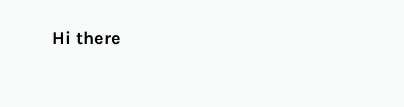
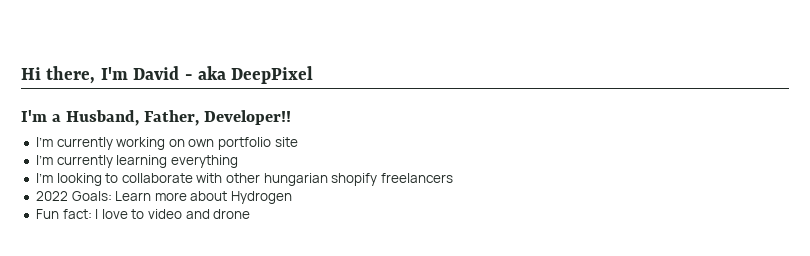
[76,31,121,45] there -> [46,66,314,84] [21,110,291,126] [35,137,298,150] [35,155,238,168] [35,173,454,186] [35,191,293,204] [35,209,251,219] there, I'm David - aka DeepPixel // I'm a Husband, Father, Developer!! // I’m currently working on own portfolio site // I’m currently learning everything // I’m looking to collaborate with other hungarian shopify freelancers // 2022 Goals: Learn more about Hydrogen // Fun fact: I love to video and drone

